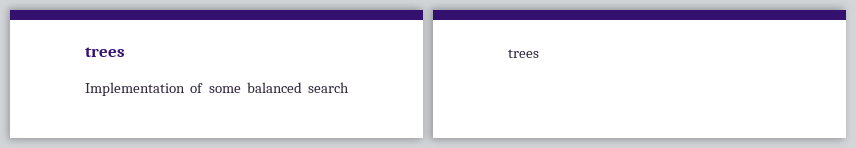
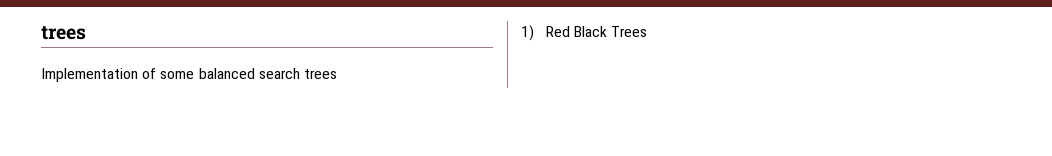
(539, 53) none -> [521,25,648,41] // 1) Red Black Trees

